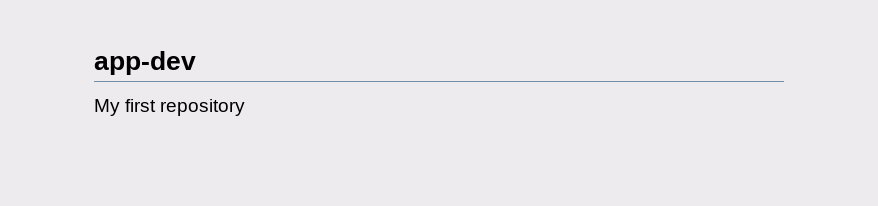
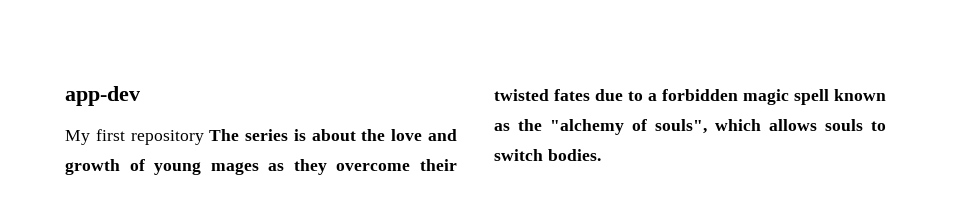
(246, 107) none -> [209,129,457,141] [65,159,457,175] [494,89,886,105] [494,119,886,135] [494,149,601,161] The series is about the love and growth of young mages as they overcome their twisted fates due to a forbidden magic spell known as the "alchemy of souls", which allows souls to switch bodies.

